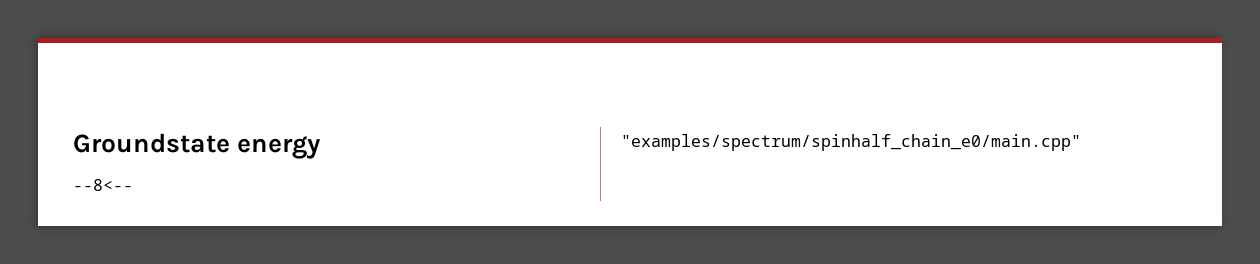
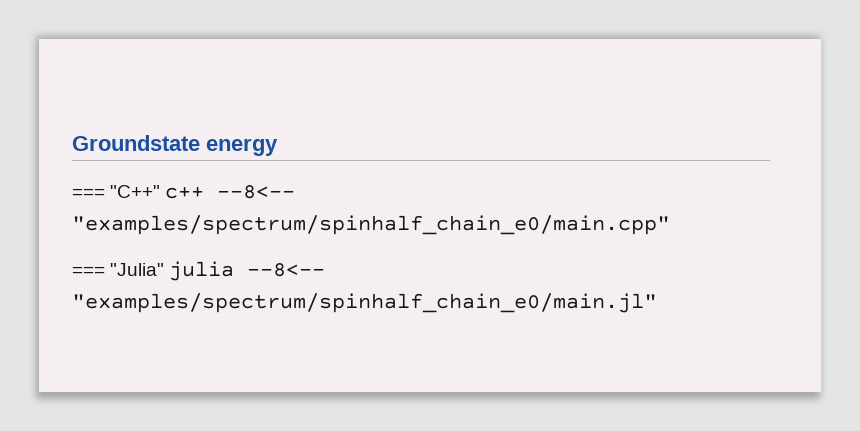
(322, 147) none -> [72,185,205,199] === "C++" c++
(1081, 142) none -> [72,261,326,281] [72,293,657,313] // === "Julia" julia --8<-- "examples/spectrum/spinhalf_chain_e0/main.jl"

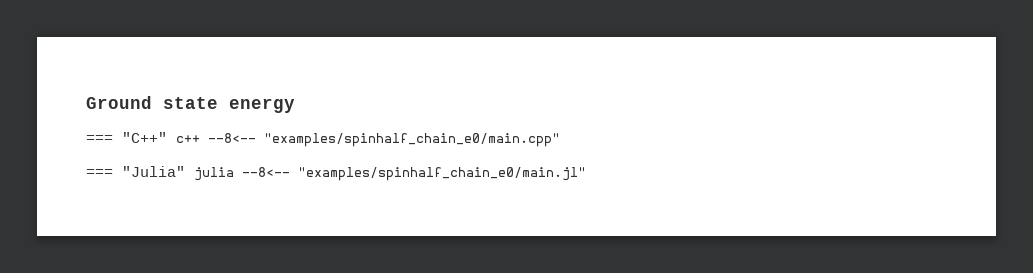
[72,135,200,151] Groundstate -> [86,96,218,109] Ground state
[72,215,670,235] "examples/spectrum/spinhalf_chain_e0/main.cpp" -> [264,133,560,147] "examples/spinhalf_chain_e0/main.cpp"
[72,293,657,313] "examples/spectrum/spinhalf_chain_e0/main.jl" -> [298,167,586,181] "examples/spinhalf_chain_e0/main.jl"

